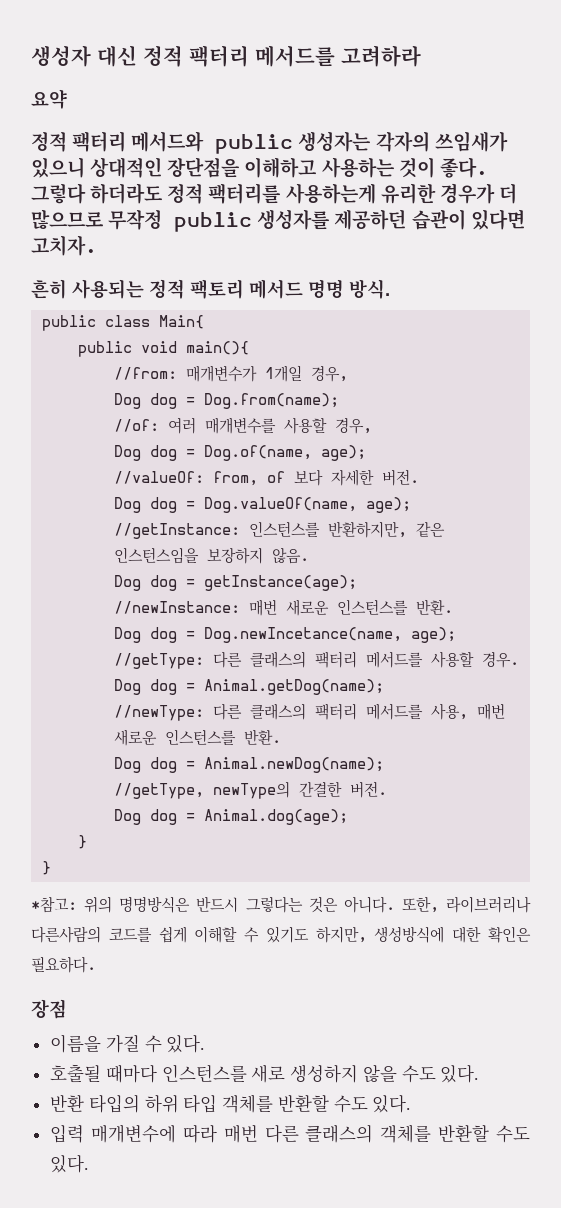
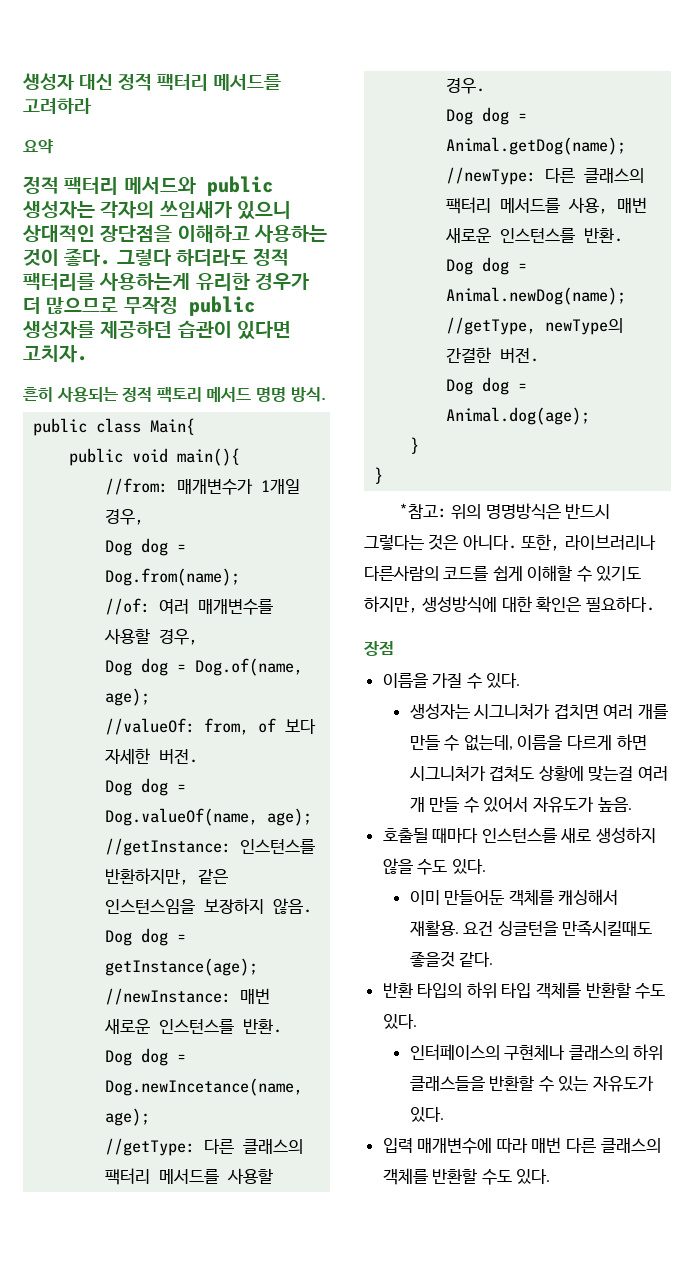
(205, 1043) none -> [409,703,669,719] [409,734,647,751] [409,765,669,782] [409,797,632,813] // 생성자는 시그니처가 겹치면 여러 개를 만들 수 없는데, 이름을 다르게 하면 시그니처가 겹쳐도 상황에 맞는걸 여러 개 만들 수 있어서 자유도가 높음.
(479, 1073) none -> [409,889,619,906] [409,920,653,936] [409,951,494,967] // 이미 만들어둔 객체를 캐싱해서 재활용. 요건 싱글턴을 만족시킬때도 좋을것 같다.
(411, 1103) none -> [409,1044,664,1061] [409,1075,655,1092] [409,1107,444,1122] // 인터페이스의 구현체나 클래스의 하위 클래스들을 반환할 수 있는 자유도가 있다.

